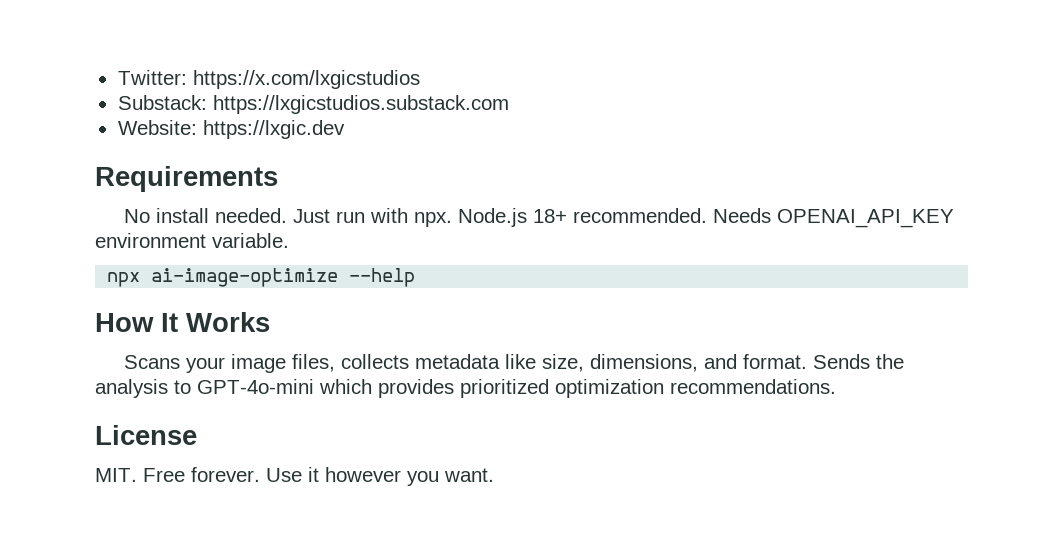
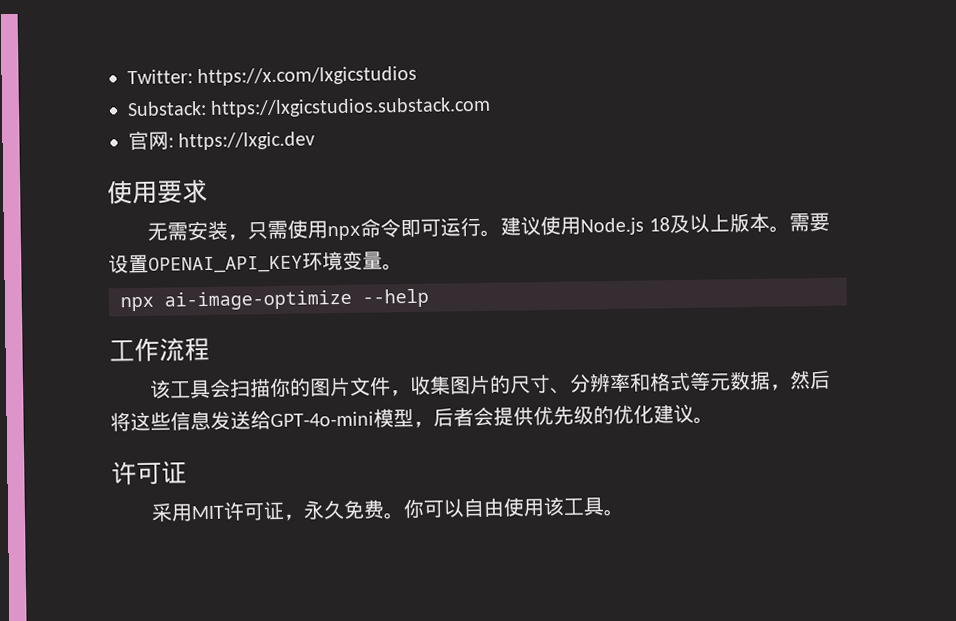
[117,120,197,135] Website: -> [128,130,174,151] 官网:
[95,166,278,192] [123,208,954,228] [95,233,289,248] [107,268,416,287] [95,312,270,332] [123,354,904,373] [95,379,836,398] [95,425,197,445] [95,467,494,486] Requirements // No install needed. Just run with npx. Node.js 18+ recommended. Needs OPENAI_API_KEY environment variable. // npx ai-image-optimize --help // How It Works // Scans your image files, collects metadata like size, dimensions, and format. Sends the analysis to GPT-4o-mini which provides prioritized optimization recommendations. // License // MIT. Free forever. Use it however you want. -> [107,178,208,205] [147,212,830,241] [108,250,403,274] [120,288,429,312] [109,336,210,363] [149,369,832,399] [110,403,714,432] [111,460,187,486] [151,496,626,522] 使用要求 // 无需安装，只需使用npx命令即可运行。建议使用Node.js 18及以上版本。需要设置OPENAI_API_KEY环境变量。 // npx ai-image-optimize --help // 工作流程 // 该工具会扫描你的图片文件，收集图片的尺寸、分辨率和格式等元数据，然后将这些信息发送给GPT-4o-mini模型，后者会提供优先级的优化建议。 // 许可证 // 采用MIT许可证，永久免费。你可以自由使用该工具。

